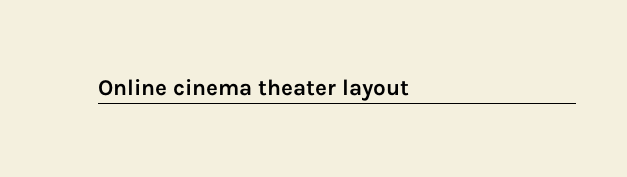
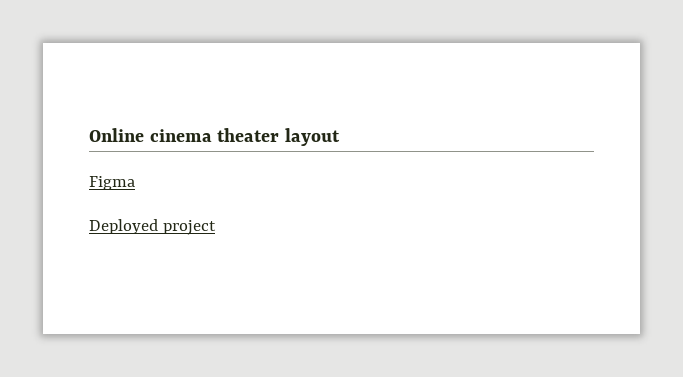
(410, 90) none -> [89,176,135,190] [89,219,216,235] // Figma // Deployed project

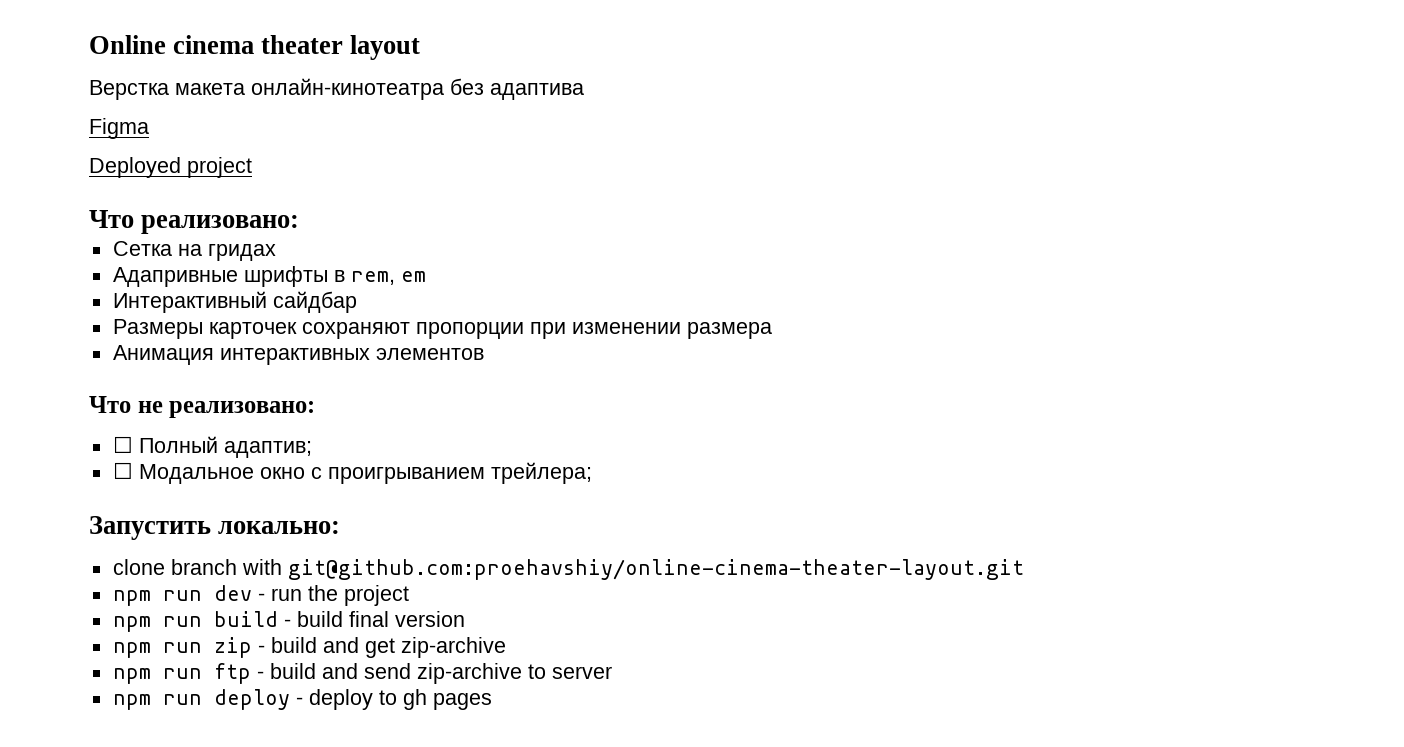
[89,176,135,190] [89,219,216,235] Figma // Deployed project -> [89,78,584,100] [89,118,149,139] [89,157,252,178] [89,210,300,234] [112,241,276,261] [112,266,426,287] [112,291,357,313] [112,319,772,339] [112,345,484,365] [89,396,316,418] [112,436,312,458] [112,462,592,484] [89,516,341,540] [112,559,1024,580] [112,585,409,606] [112,611,465,632] [112,637,506,658] [112,663,612,684] [112,689,492,710] Верстка макета онлайн-кинотеатра без адаптива // Figma // Deployed project // Что реализовано: // Сетка на гридах // Адапривные шрифты в rem, em // Интерактивный сайдбар // Размеры карточек сохраняют пропорции при изменении размера // Анимация интерактивных элементов // Что не реализовано: // ☐ Полный адаптив; // ☐ Модальное окно с проигрыванием трейлера; // Запустить локально: // clone branch with git@github.com:proehavshiy/online-cinema-theater-layout.git // npm run dev - run the project // npm run build - build final version // npm run zip - build and get zip-archive // npm run ftp - build and send zip-archive to server // npm run deploy - deploy to gh pages

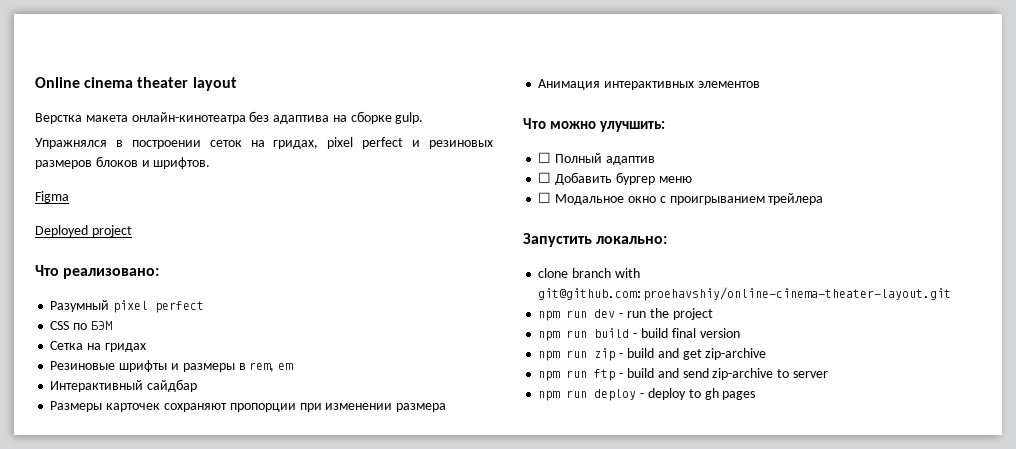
(584, 91) none -> [332,111,424,124] [35,137,494,149] [35,156,211,169] на сборке gulp. // Упражнялся в построении сеток на гридах, pixel perfect и резиновых размеров блоков и шрифтов.
(300, 224) none -> [50,300,205,313] [50,321,112,330] // Разумный pixel perfect // CSS по БЭМ
[112,266,328,287] Адапривные шрифты -> [50,360,235,372] Резиновые шрифты и размеры
[137,401,316,418] не реализовано: -> [549,121,665,132] можно улучшить:
[223,441,312,458] адаптив; -> [605,156,655,165] [538,172,692,185] адаптив // ☐ Добавить бургер меню
[490,462,592,484] трейлера; -> [768,193,824,205] трейлера

